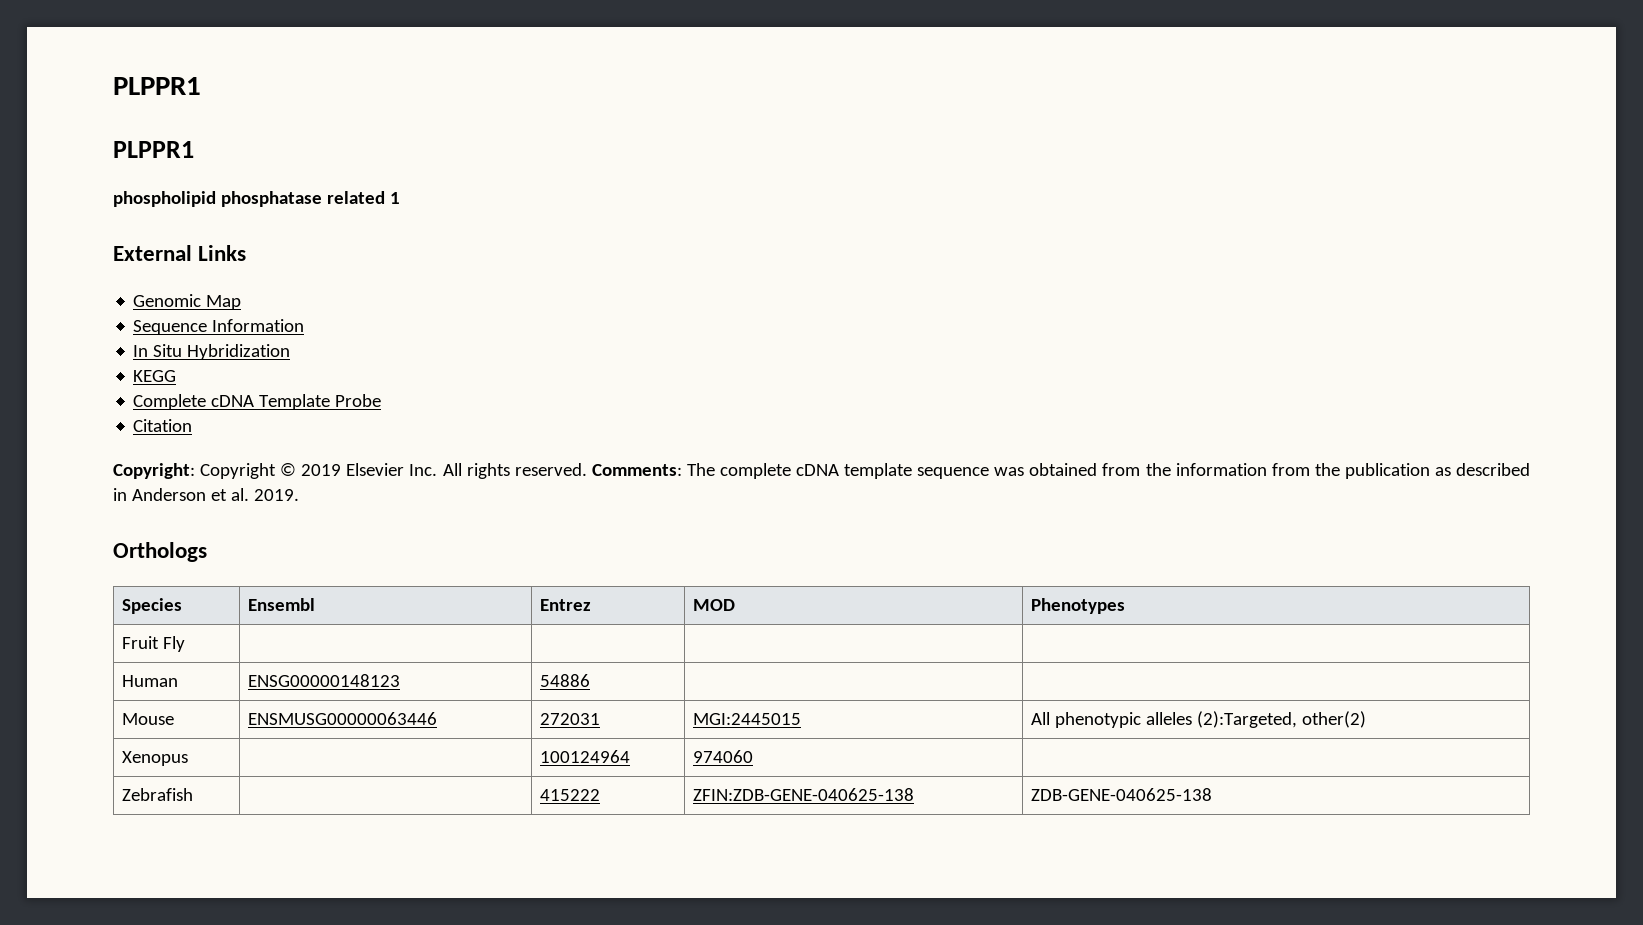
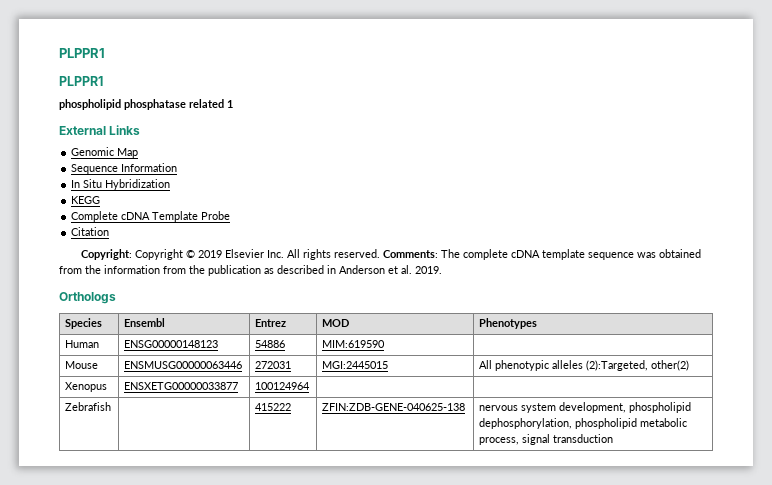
[121,636,185,652] // Fruit Fly | | | | -> (538, 323) none
(590, 680) none -> [322,340,386,348] MIM:619590
(188, 758) none -> [124,382,239,390] ENSXETG00000033877
[692,750,753,763] 974060 -> (311, 386) none
[1030,788,1212,801] ZDB-GENE-040625-138 -> [479,402,692,413] [479,418,688,429] [479,434,614,445] nervous system development, phospholipid dephosphorylation, phospholipid metabolic process, signal transduction

